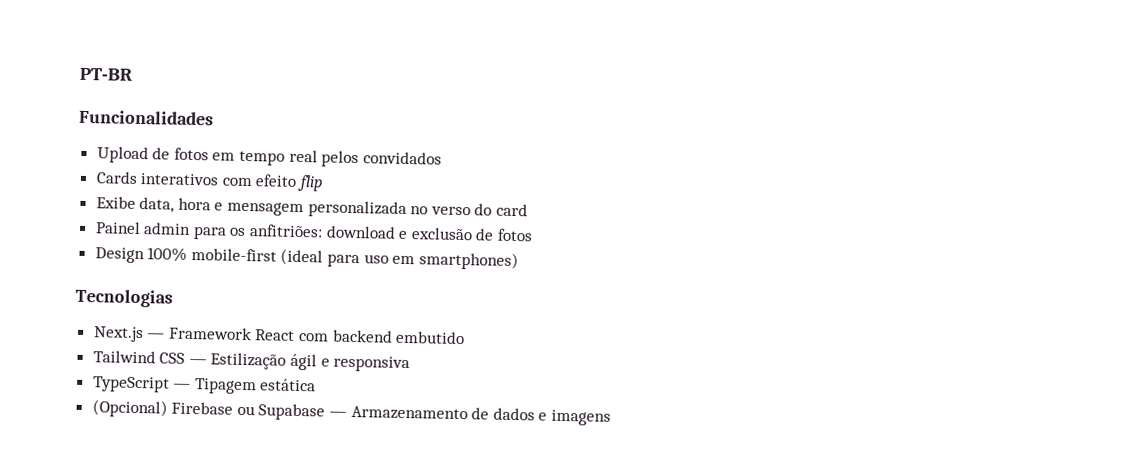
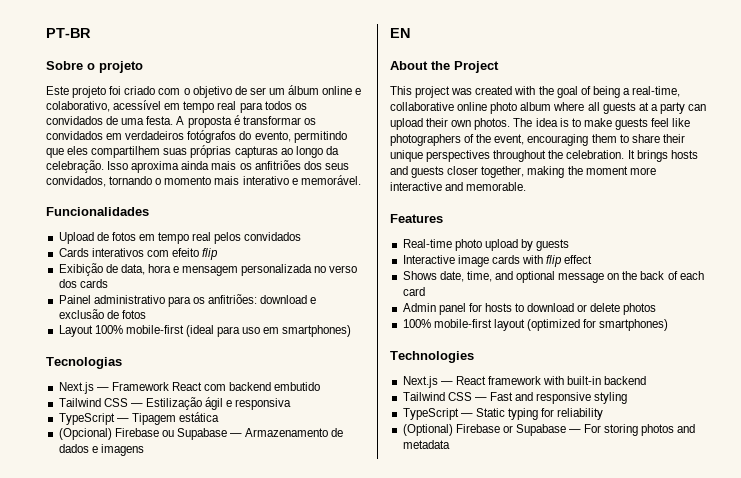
(133, 74) none -> [46,61,143,73] [46,85,362,98] [46,100,307,113] [46,115,316,128] [46,130,347,143] [46,145,339,158] [46,160,349,173] [46,175,361,187] // Sobre o projeto // Este projeto foi criado com o objetivo de ser um álbum online e colaborativo, acessível em tempo real para todos os convidados de uma festa. A proposta é transformar os convidados em verdadeiros fotógrafos do evento, permitindo que eles compartilhem suas próprias capturas ao longo da celebração. Isso aproxima ainda mais os anfitriões dos seus convidados, tornando o momento mais interativo e memorável.
[95,196,136,209] Exibe -> [58,263,118,276] Exibição de
[474,203,529,217] do card -> [58,279,108,288] dos cards
[143,222,192,235] admin -> [93,295,165,304] administrativo
[94,247,145,264] Design -> [58,325,93,337] Layout
(612, 417) none -> [390,28,410,38] [390,61,499,73] [390,86,681,98] [390,102,707,114] [390,118,691,130] [390,134,685,146] [390,150,698,162] [390,166,656,178] [390,182,527,191] [390,214,443,223] [402,239,570,251] [402,255,593,267] [402,271,704,283] [402,287,425,296] [402,303,657,315] [402,319,669,331] [390,351,474,363] [402,376,647,388] [402,392,628,404] [402,408,604,420] [402,424,696,436] [402,440,450,449] // EN // About the Project // This project was created with the goal of being a real-time, collaborative online photo album where all guests at a party can upload their own photos. The idea is to make guests feel like photographers of the event, encouraging them to share their unique perspectives throughout the celebration. It brings hosts and guests closer together, making the moment more interactive and memorable. // Features // Real-time photo upload by guests // Interactive image cards with flip effect // Shows date, time, and optional message on the back of each card // Admin panel for hosts to download or delete photos // 100% mobile-first layout (optimized for smartphones) // Technologies // Next.js — React framework with built-in backend // Tailwind CSS — Fast and responsive styling // TypeScript — Static typing for reliability // (Optional) Firebase or Supabase — For storing photos and metadata

